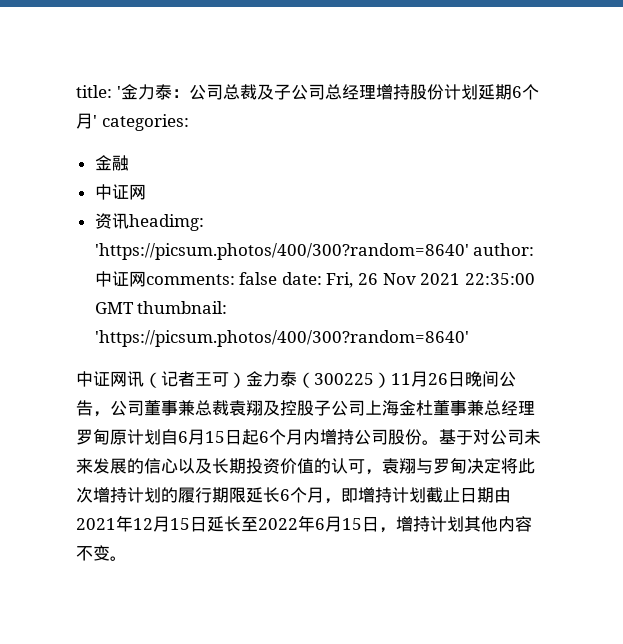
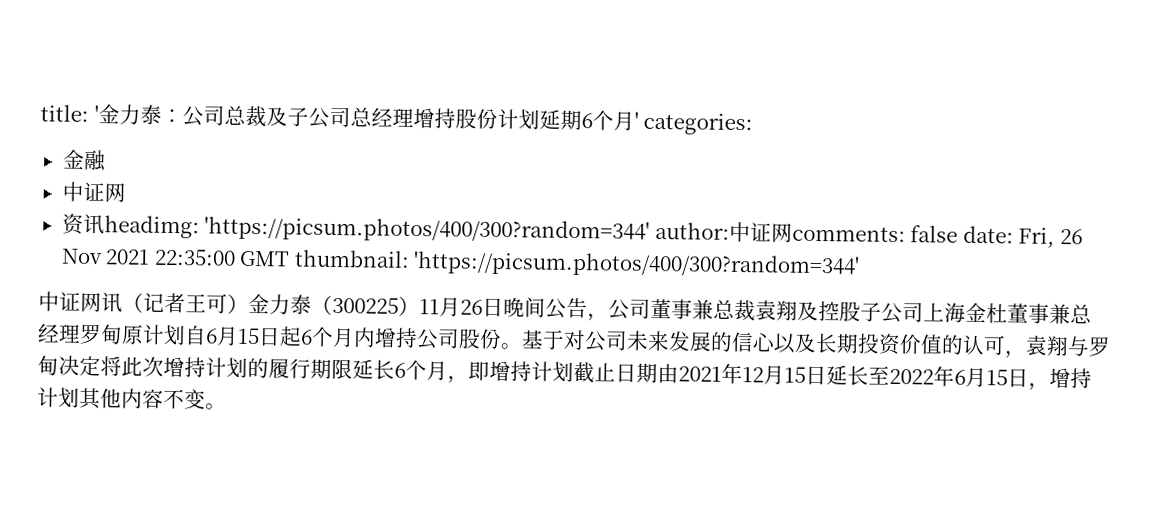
[94,243,469,260] 'https://picsum.photos/400/300?random=8640' -> [204,216,651,244] 'https://picsum.photos/400/300?random=344'
[94,330,469,347] 'https://picsum.photos/400/300?random=8640' -> [413,250,861,279] 'https://picsum.photos/400/300?random=344'

